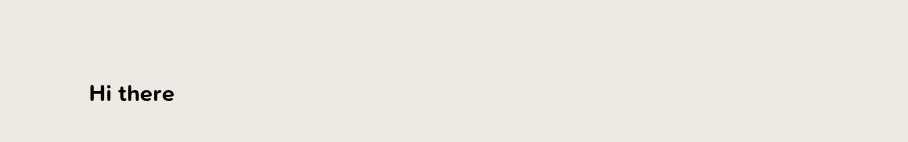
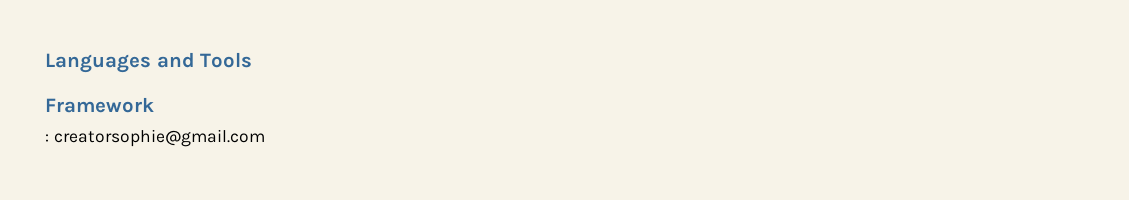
[89,85,176,102] Hi there -> [45,52,253,73] [45,97,154,113] [45,129,265,147] Languages and Tools // Framework // : creatorsophie@gmail.com

